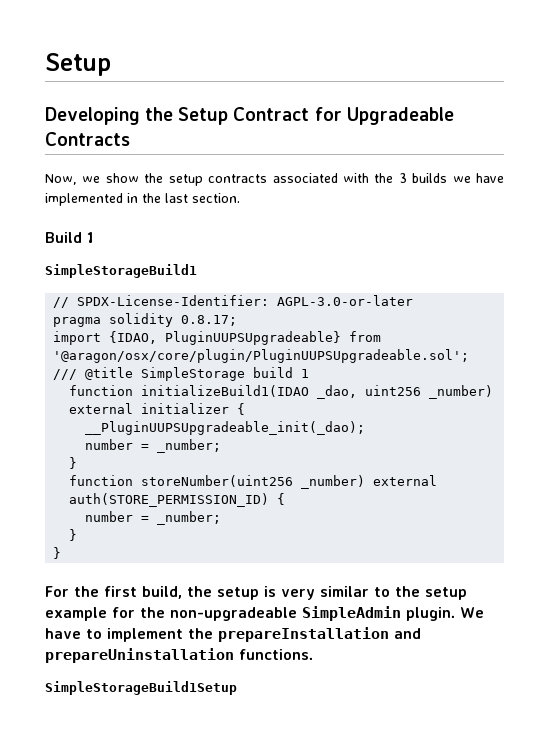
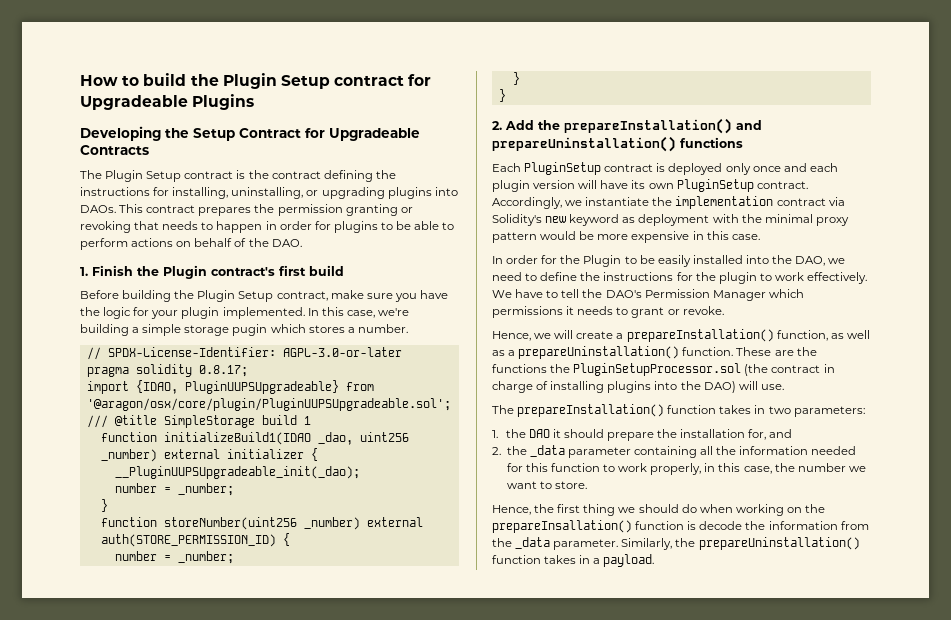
[45,53,111,76] Setup -> [80,73,432,89] [80,94,255,110] How to build the Plugin Setup contract for Upgradeable Plugins
[45,173,505,186] [45,193,240,206] [45,232,93,243] [45,264,197,278] Now, we show the setup contracts associated with the 3 builds we have implemented in the last section. // Build 1 // SimpleStorageBuild1 -> [80,170,396,182] [80,187,458,199] [80,204,413,216] [80,221,455,233] [80,238,302,250] [80,265,344,279] [80,290,448,302] [80,307,409,319] [80,324,408,336] The Plugin Setup contract is the contract defining the instructions for installing, uninstalling, or upgrading plugins into DAOs. This contract prepares the permission granting or revoking that needs to happen in order for plugins to be able to perform actions on behalf of the DAO. // 1. Finish the Plugin contract's first build // Before building the Plugin Setup contract, make sure you have the logic for your plugin implemented. In this case, we're building a simple storage pugin which stores a number.
[45,586,467,600] [45,606,484,621] [45,627,421,642] [45,648,313,663] [45,681,237,695] For the first build, the setup is very similar to the setup example for the non-upgradeable SimpleAdmin plugin. We have to implement the prepareInstallation and prepareUninstallation functions. // SimpleStorageBuild1Setup -> [492,118,762,134] [492,136,743,152] [492,162,838,175] [492,179,808,192] [492,196,845,209] [492,214,849,226] [492,231,760,243] [492,255,846,267] [492,272,868,284] [492,289,804,301] [492,306,724,318] [492,329,870,342] [492,346,817,359] [492,363,835,376] [492,381,784,393] [492,404,865,417] [492,429,793,441] [492,445,857,458] [506,463,866,475] [506,481,587,489] [492,504,826,516] [492,520,869,533] [492,537,860,550] [492,554,655,567] 2. Add the prepareInstallation() and prepareUninstallation() functions // Each PluginSetup contract is deployed only once and each plugin version will have its own PluginSetup contract. Accordingly, we instantiate the implementation contract via Solidity's new keyword as deployment with the minimal proxy pattern would be more expensive in this case. // In order for the Plugin to be easily installed into the DAO, we need to define the instructions for the plugin to work effectively. We have to tell the DAO's Permission Manager which permissions it needs to grant or revoke. // Hence, we will create a prepareInstallation() function, as well as a prepareUninstallation() function. These are the functions the PluginSetupProcessor.sol (the contract in charge of installing plugins into the DAO) will use. // The prepareInstallation() function takes in two parameters: // 1. the DAO it should prepare the installation for, and // 2. the _data parameter containing all the information needed for this function to work properly, in this case, the number we want to store. // Hence, the first thing we should do when working on the prepareInsallation() function is decode the information from the _data parameter. Similarly, the prepareUninstallation() function takes in a payload.

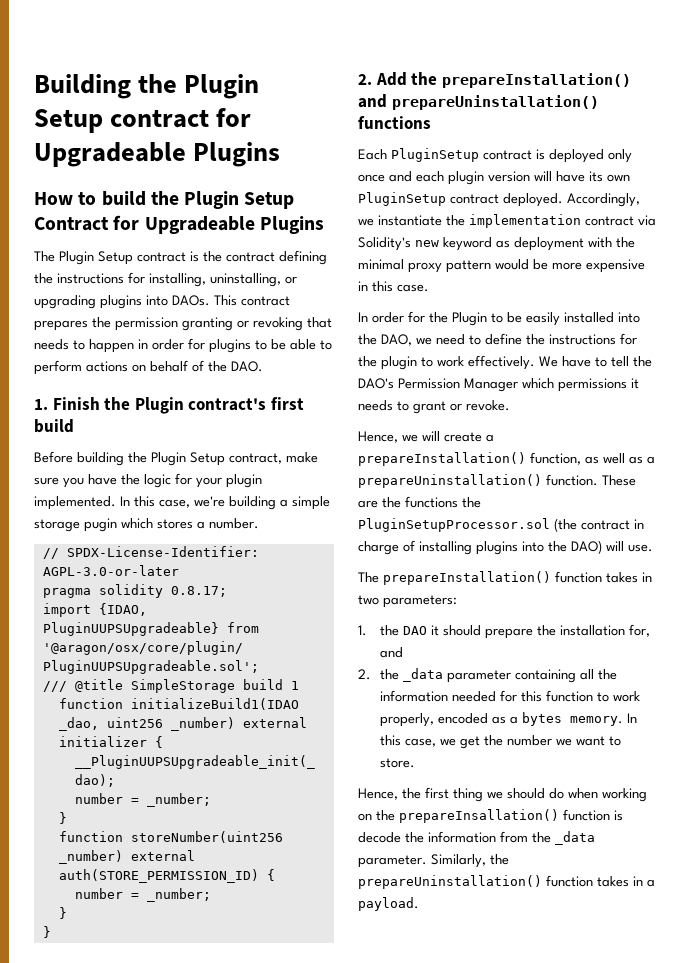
[80,73,187,86] How to build -> [34,74,131,99] Building
[80,126,189,141] Developing the -> [34,191,240,209] How to build the Plugin
[80,145,149,155] Contracts -> [259,216,324,234] Plugins
[756,181,808,189] contract. -> [450,193,563,207] contract deployed.
[704,463,772,474] in this case, -> [437,712,637,726] [379,735,480,749] encoded as a bytes memory. In this case, we get

